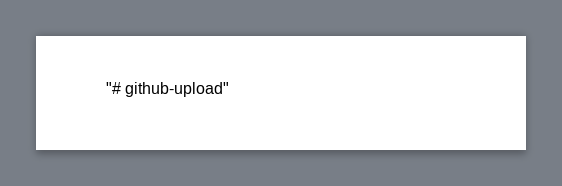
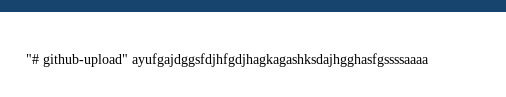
(230, 89) none -> [132,53,429,67] ayufgajdggsfdjhfgdjhagkagashksdajhgghasfgssssaaaa

